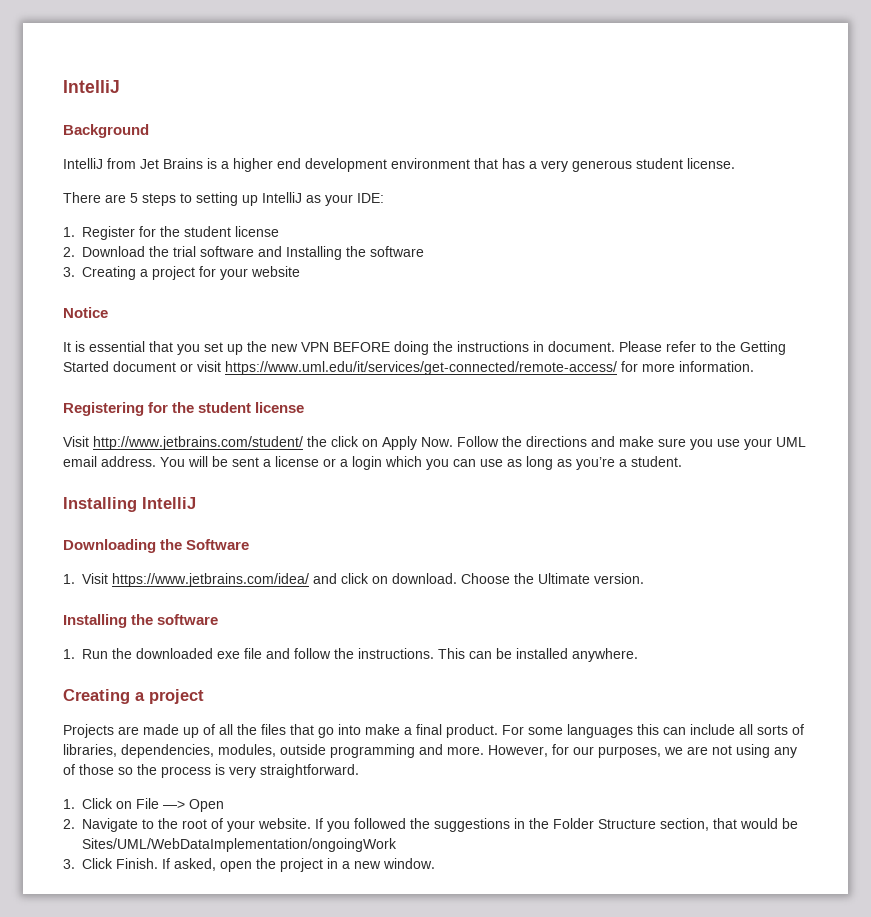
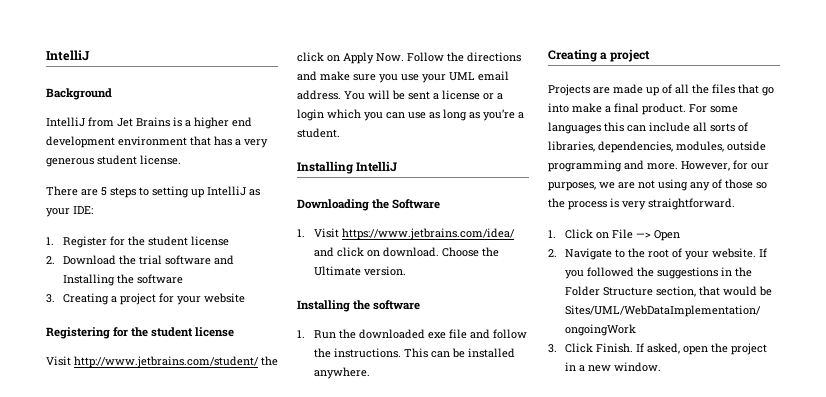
[63,307,108,318] [63,341,786,355] [63,361,754,375] // Notice // It is essential that you set up the new VPN BEFORE doing the instructions in document. Please refer to the Getting Started document or visit https://www.uml.edu/it/services/get-connected/remote-access/ for more information. -> (246, 298) none

